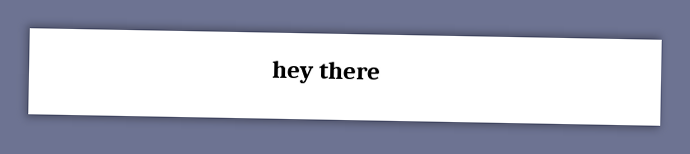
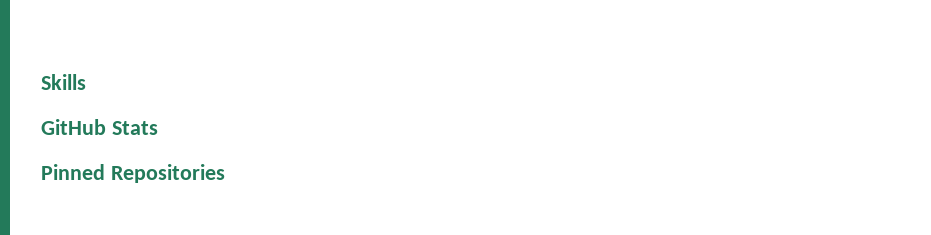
[270,60,382,84] hey there -> [41,74,86,90] [41,119,158,135] [41,164,225,183] Skills // GitHub Stats // Pinned Repositories

